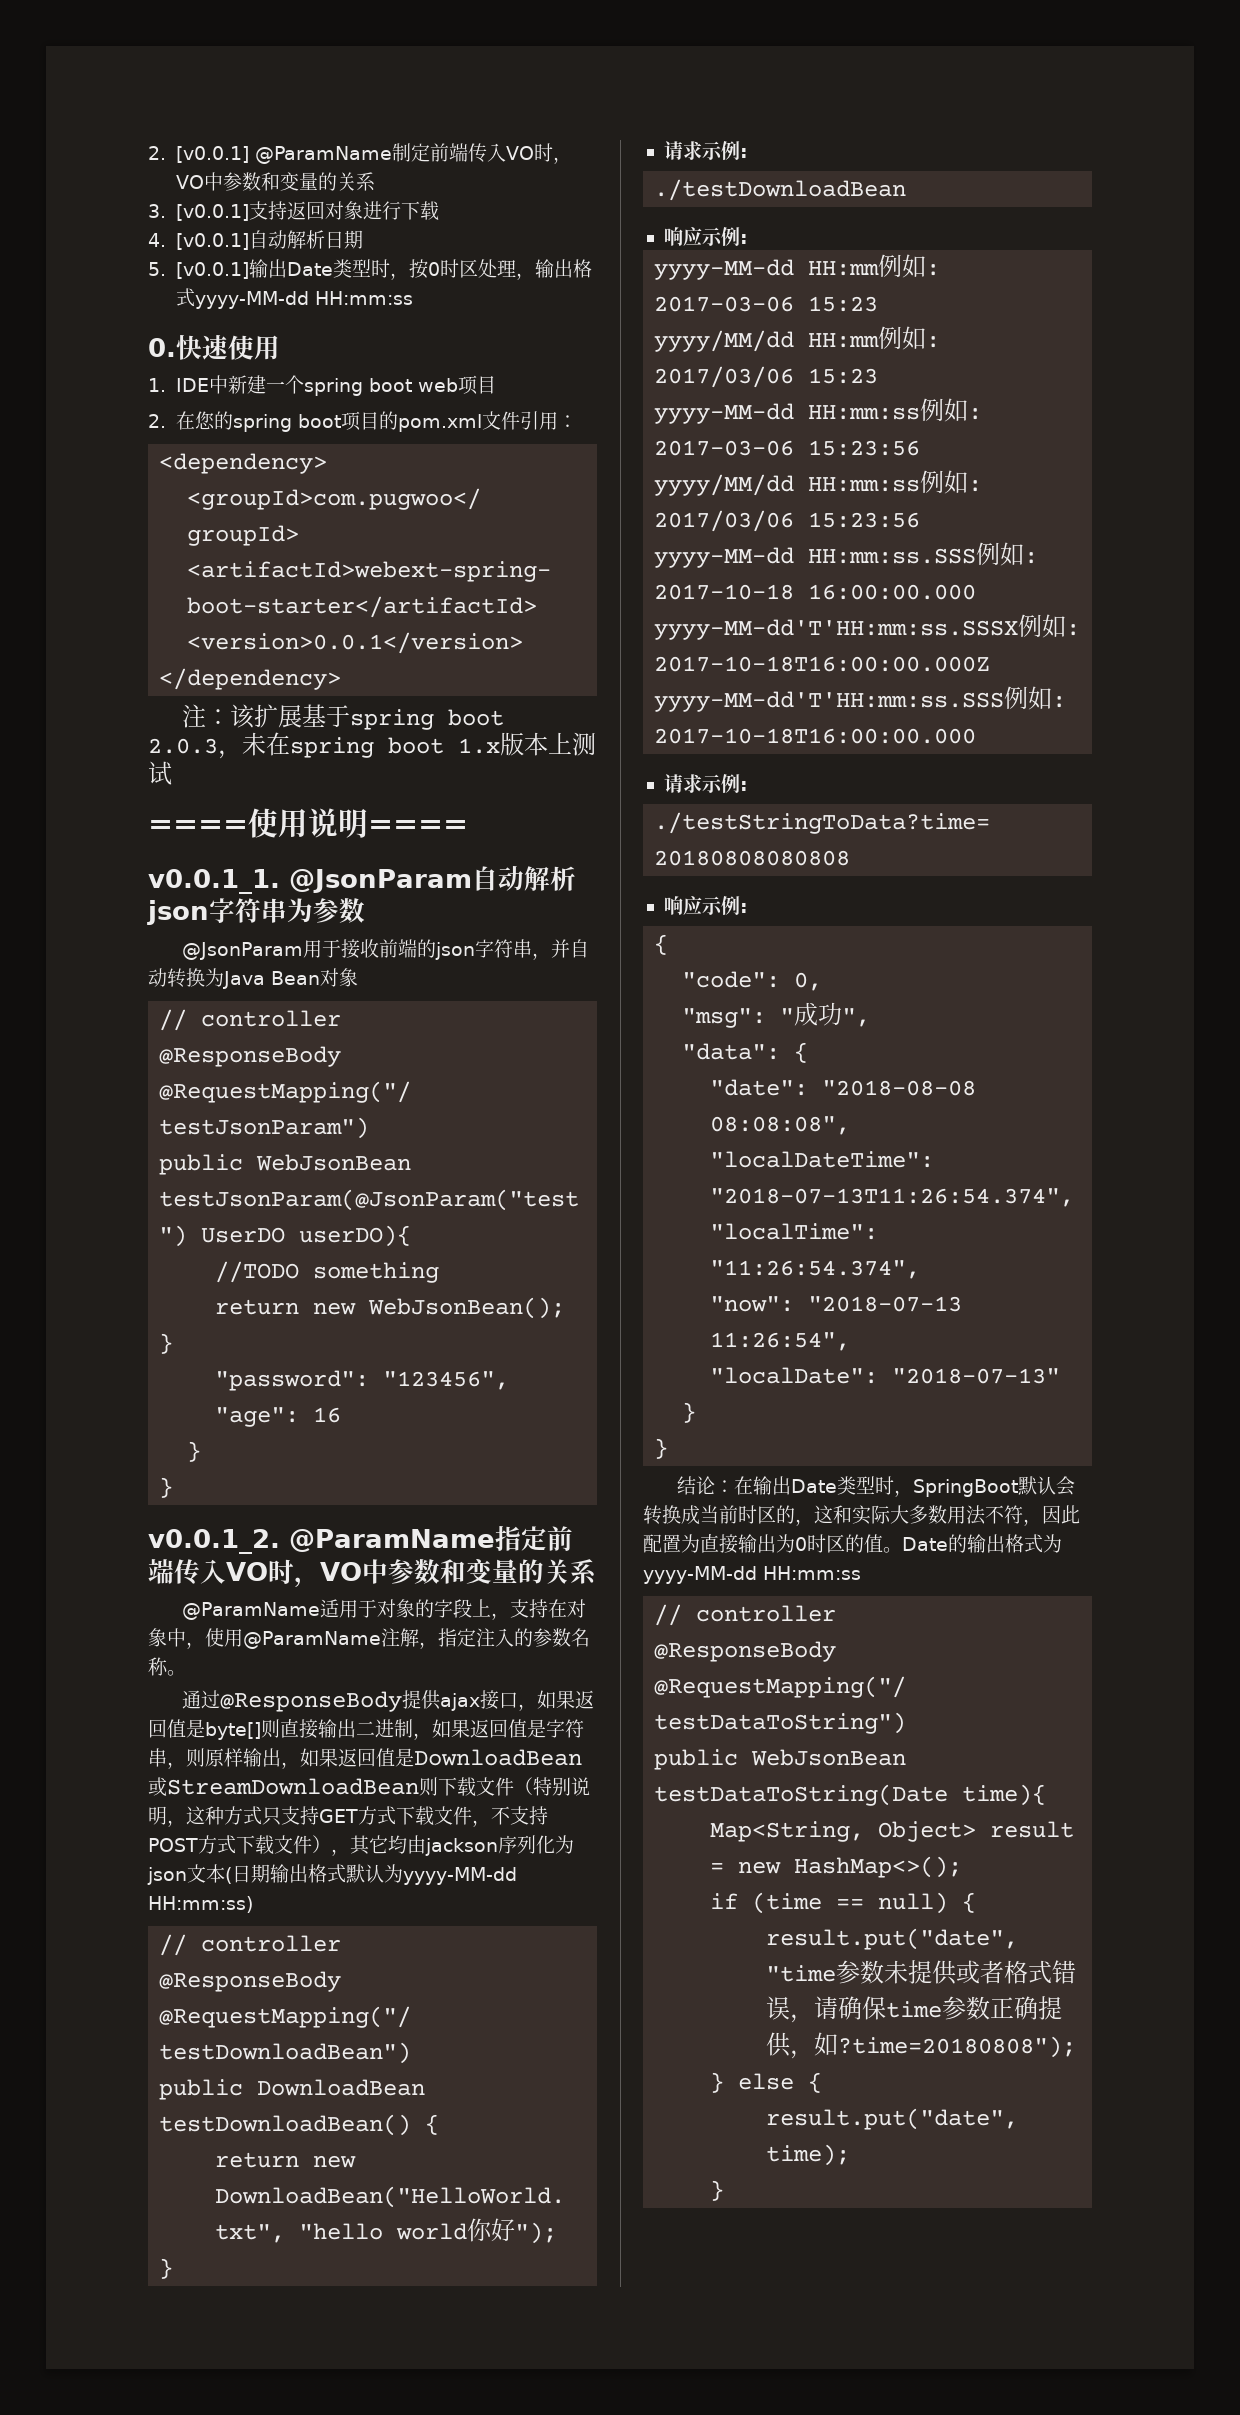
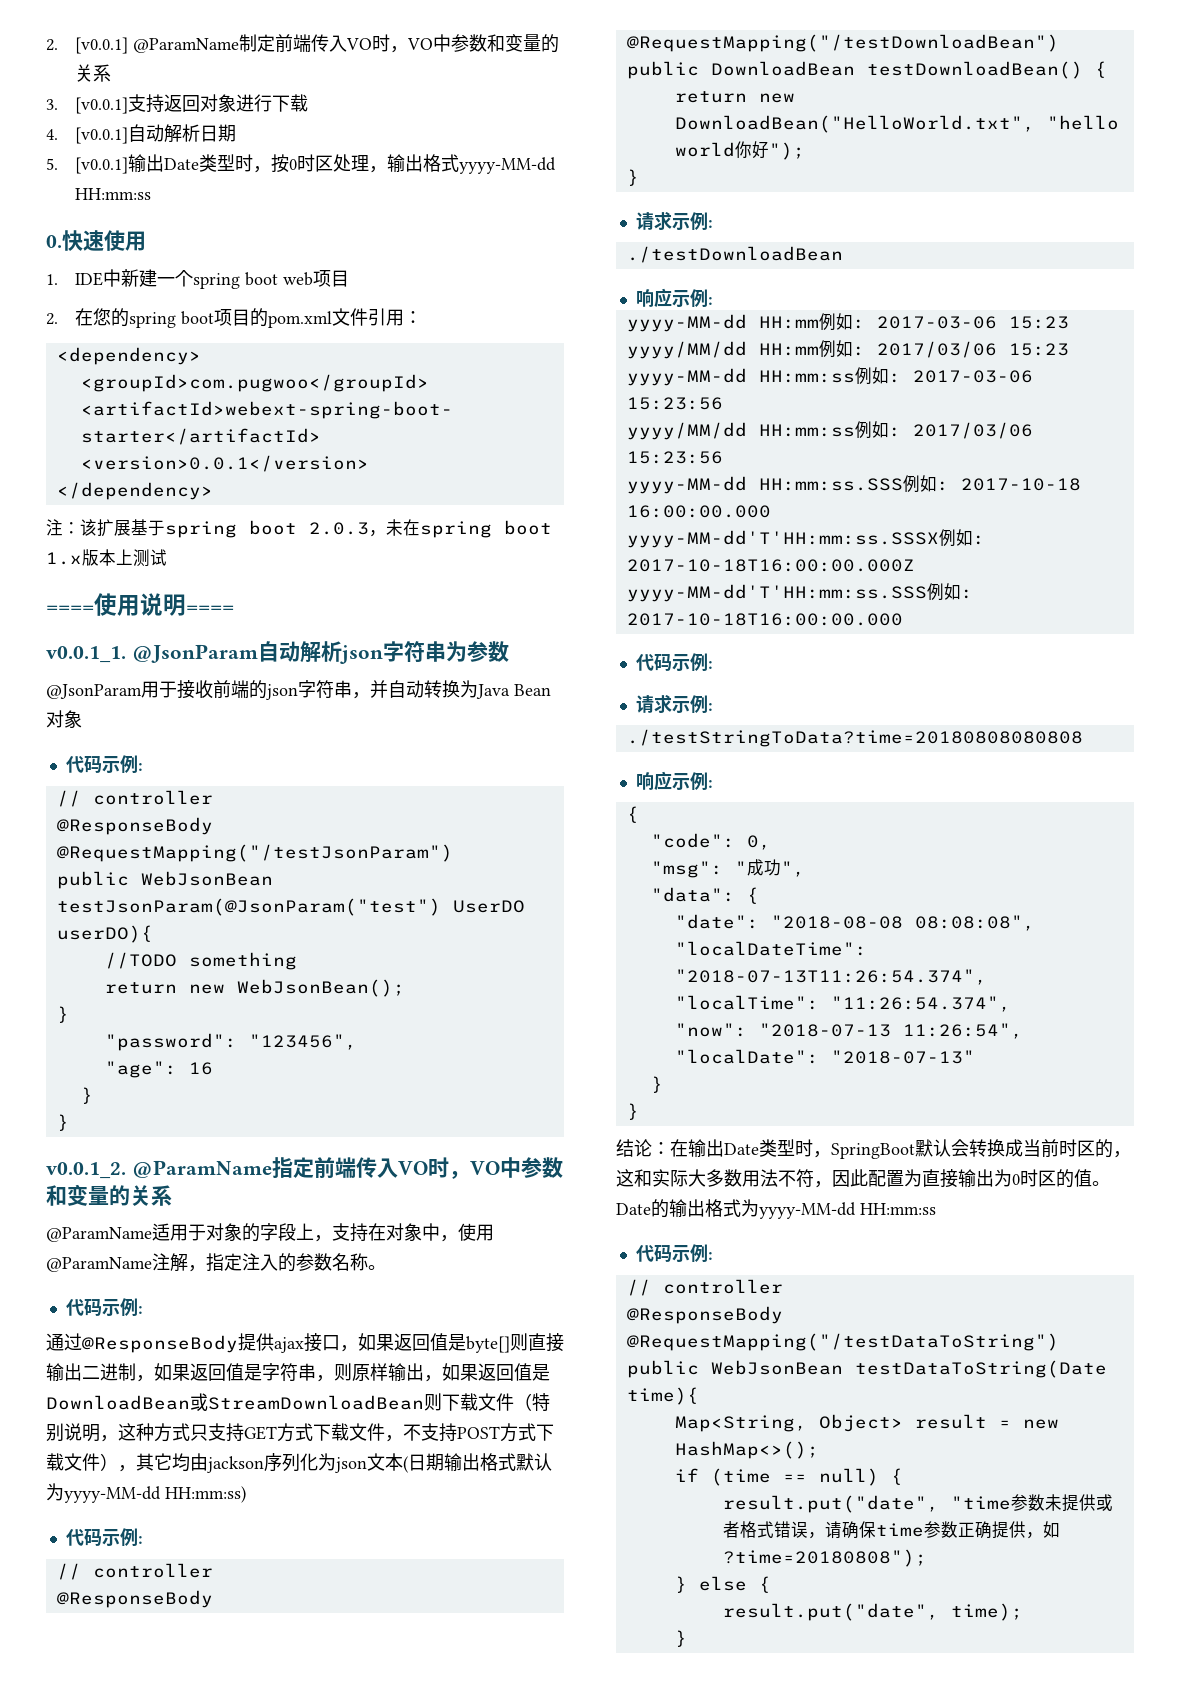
(358, 977) none -> [65,755,143,773] // 代码示例:
(186, 1673) none -> [65,1298,143,1316] // 代码示例:
(253, 1904) none -> [65,1528,143,1546] // 代码示例:
(977, 736) none -> [635,653,713,671] // 代码示例:
(861, 1573) none -> [635,1244,713,1262] // 代码示例:

